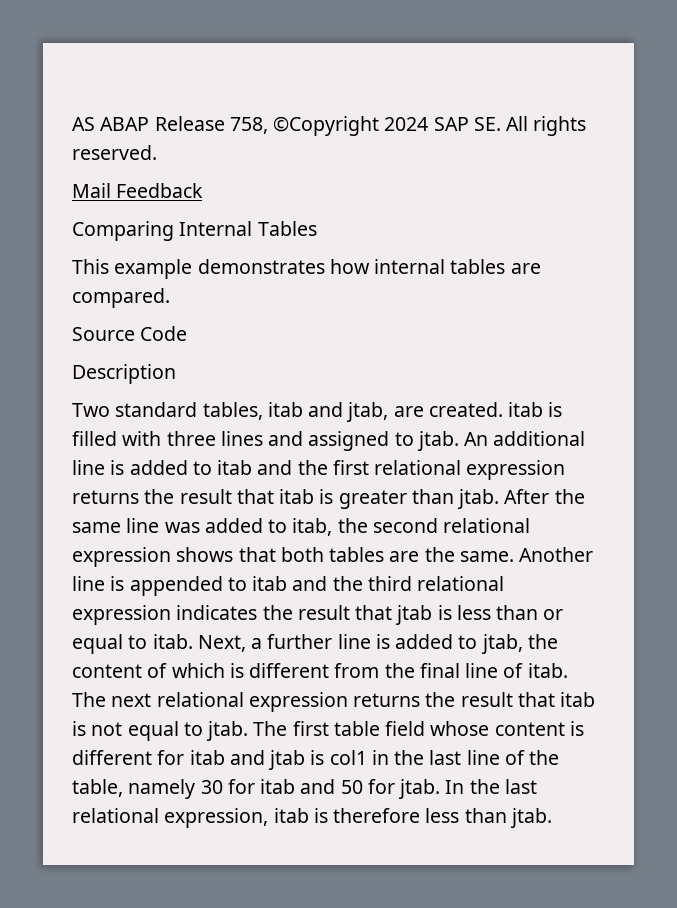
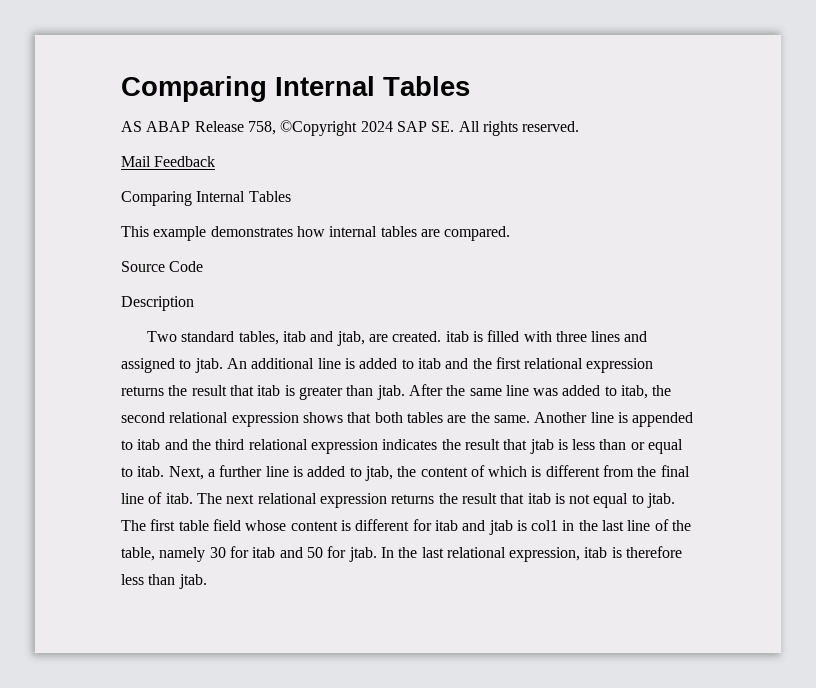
(72, 124) none -> [121,76,470,102] Comparing Internal Tables //

